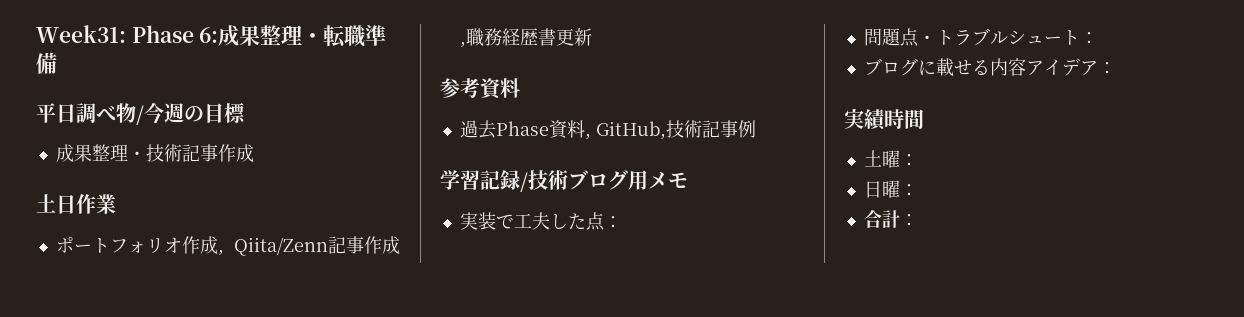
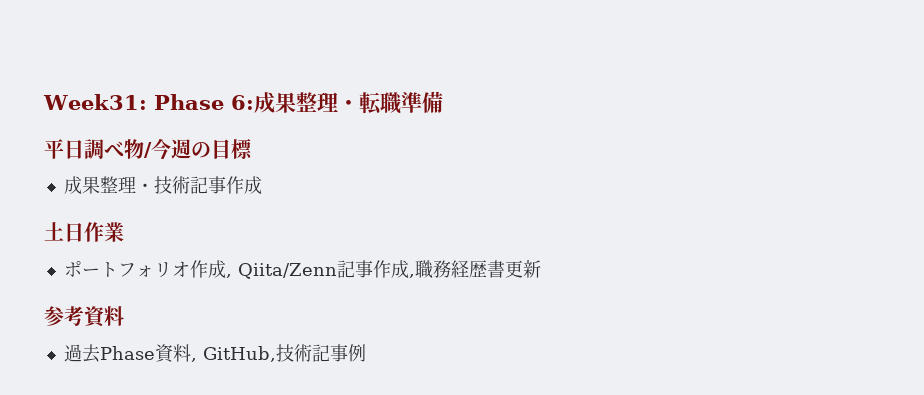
[440,170,688,192] [459,212,622,231] [863,28,1098,47] [863,58,1116,77] [844,108,924,131] [863,150,918,168] [863,180,918,198] [863,210,918,228] // 学習記録/技術ブログ用メモ // 実装で工夫した点： // 問題点・トラブルシュート： // ブログに載せる内容アイデア： // 実績時間 // 土曜： // 日曜： // 合計： -> (366, 353) none

